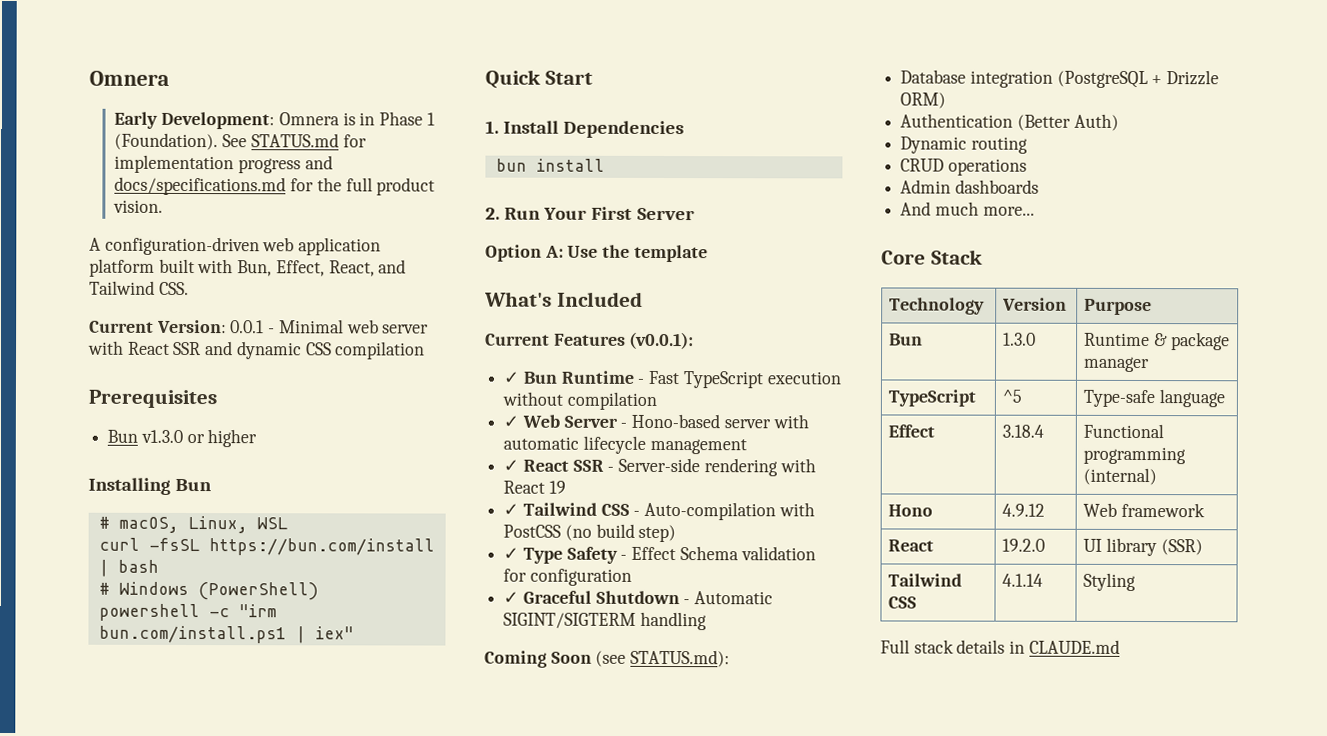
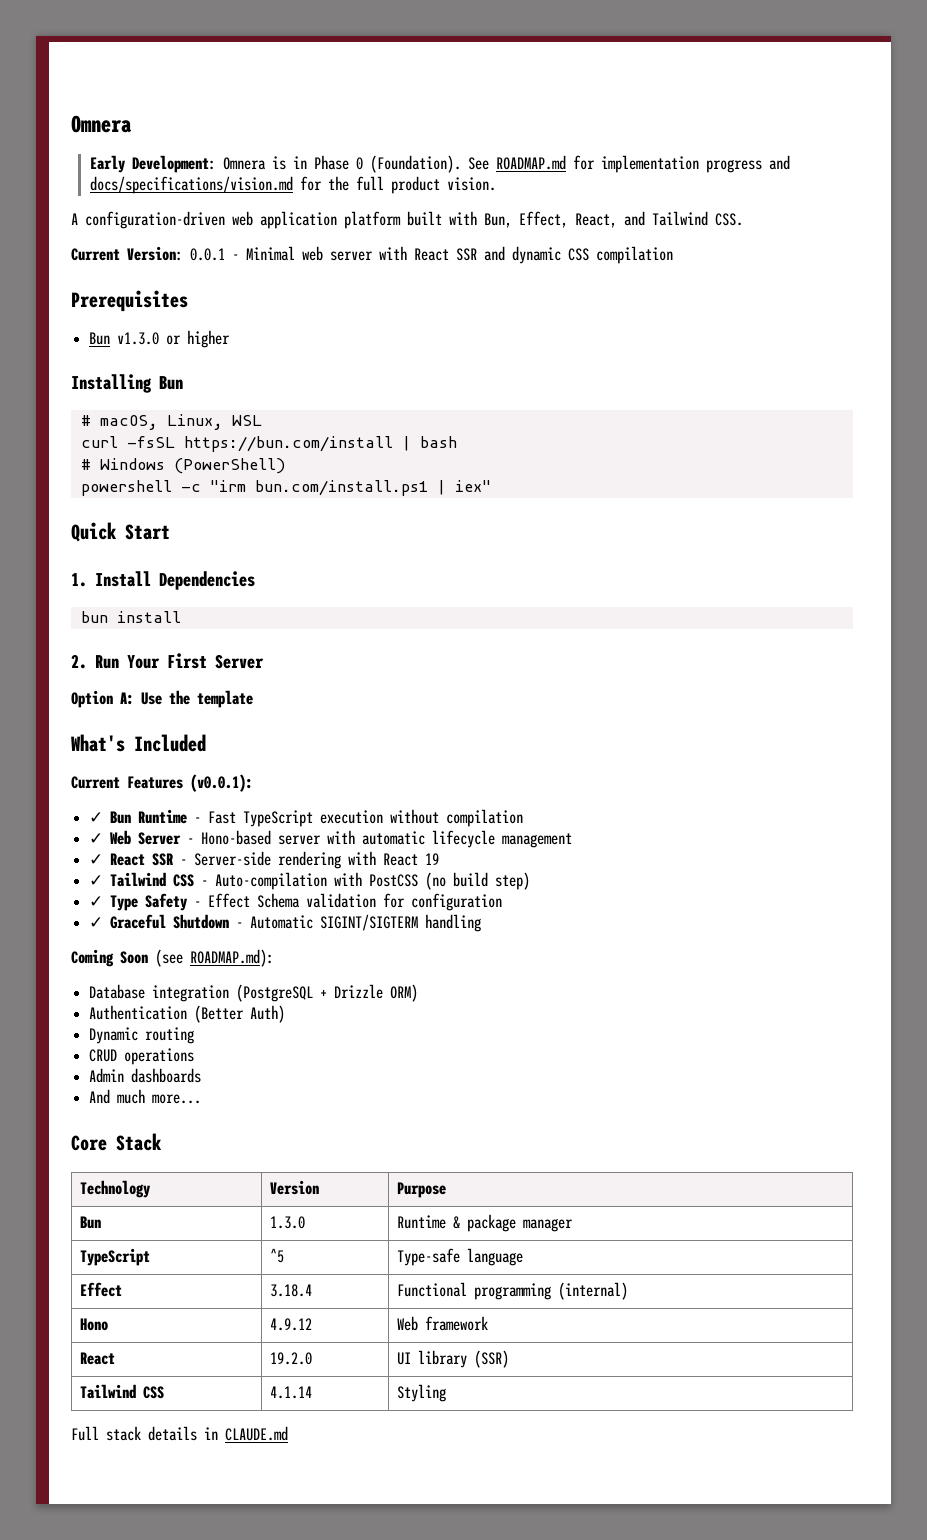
[426,112,435,126] 1 -> [355,157,363,170] 0
[250,133,339,148] STATUS.md -> [495,155,566,170] ROADMAP.md
[114,176,287,196] docs/specifications.md -> [89,176,293,194] docs/specifications/vision.md
[630,649,731,668] STATUS.md): -> [190,949,274,967] ROADMAP.md):

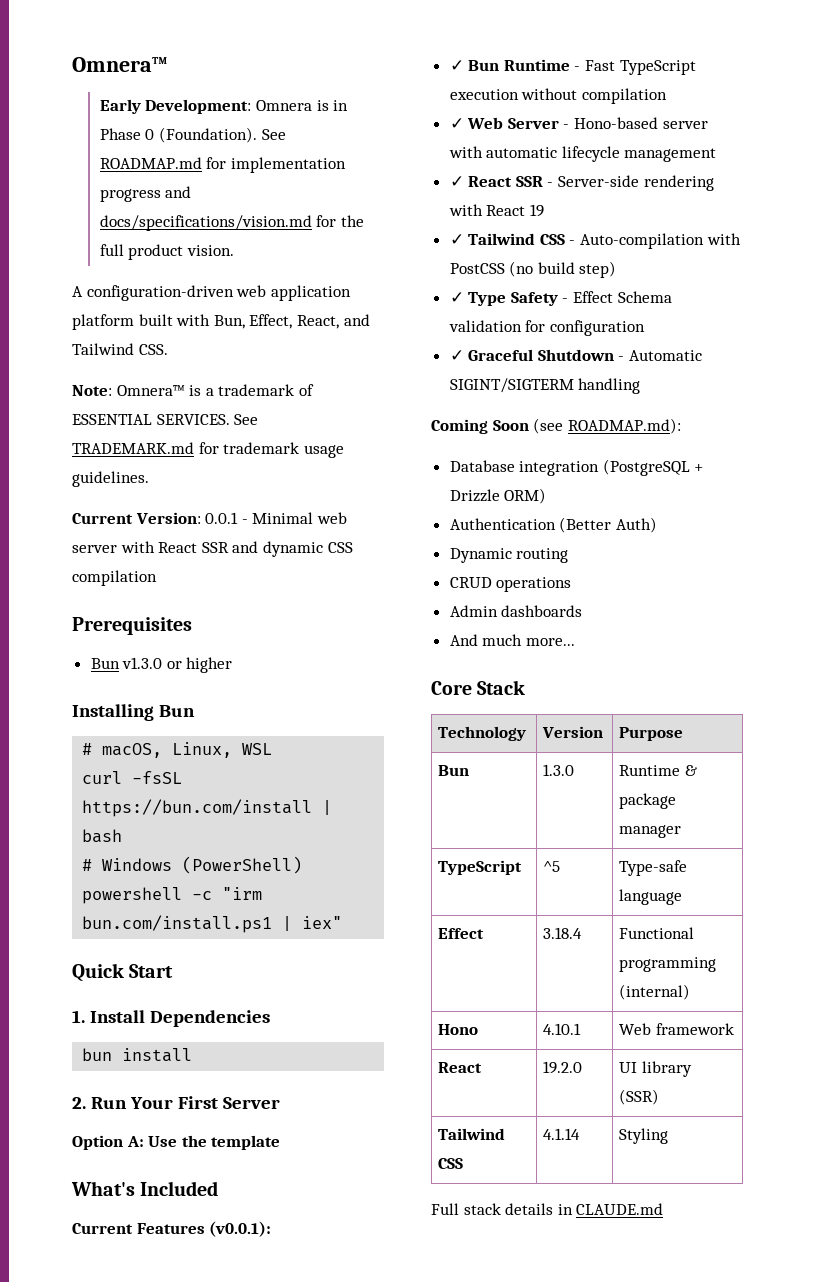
[71,115,132,133] Omnera -> [72,57,167,72] Omnera™
(743, 219) none -> [72,384,314,396] [72,414,259,425] [72,442,344,458] [72,471,149,487] // Note: Omnera™ is a trademark of ESSENTIAL SERVICES. See TRADEMARK.md for trademark usage guidelines.
[269,1318,312,1331] 4.9.12 -> [543,1023,582,1035] 4.10.1

